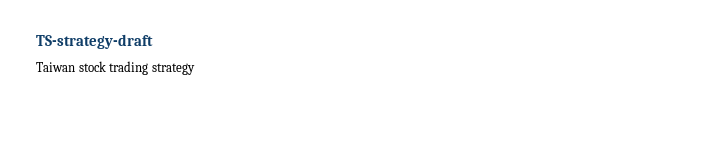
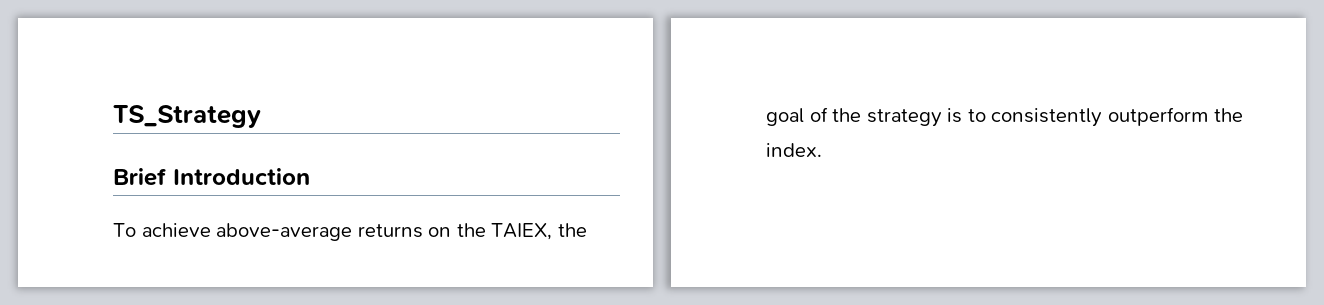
[36,34,153,49] [36,61,195,75] TS-strategy-draft // Taiwan stock trading strategy -> [113,105,261,128] [113,168,310,186] [113,223,587,241] [766,107,1244,127] [766,143,822,157] TS_Strategy // Brief Introduction // To achieve above-average returns on the TAIEX, the goal of the strategy is to consistently outperform the index.

